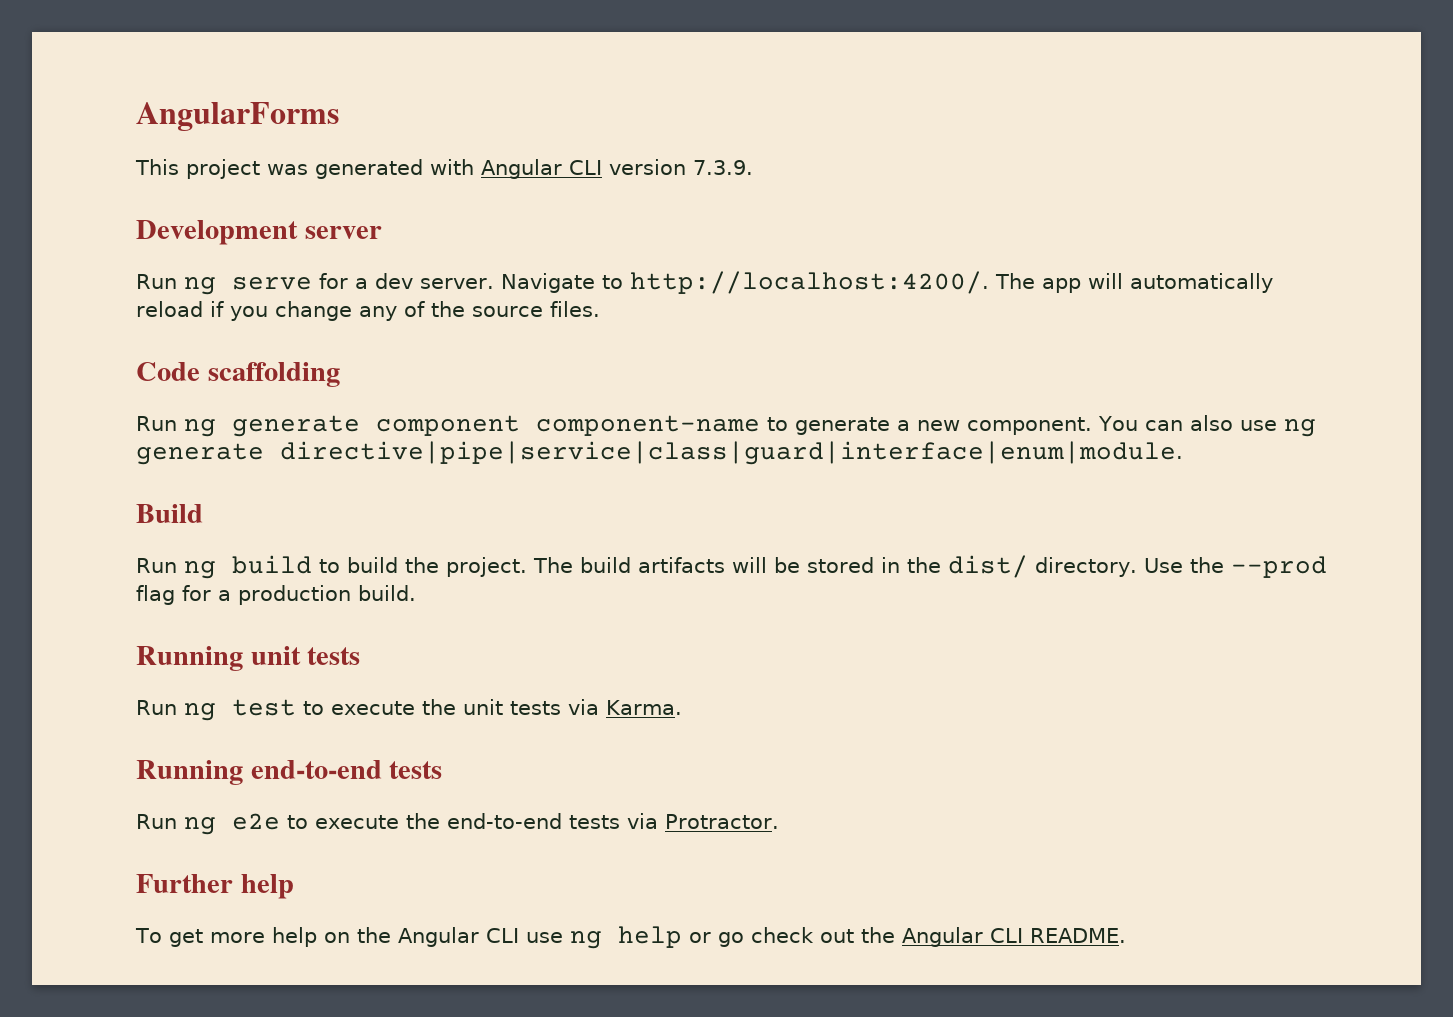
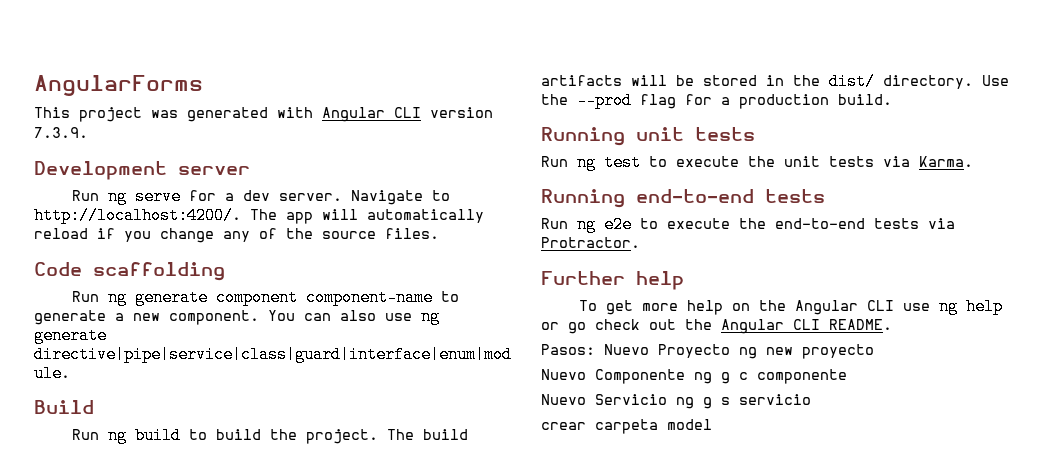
(1126, 935) none -> [541,344,874,359] [541,369,847,384] [541,394,811,409] [541,419,712,434] // Pasos: Nuevo Proyecto ng new proyecto // Nuevo Componente ng g c componente // Nuevo Servicio ng g s servicio // crear carpeta model

